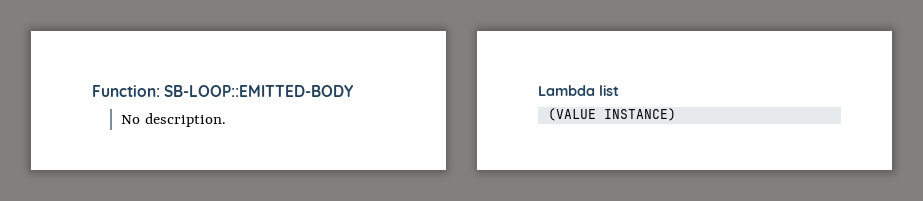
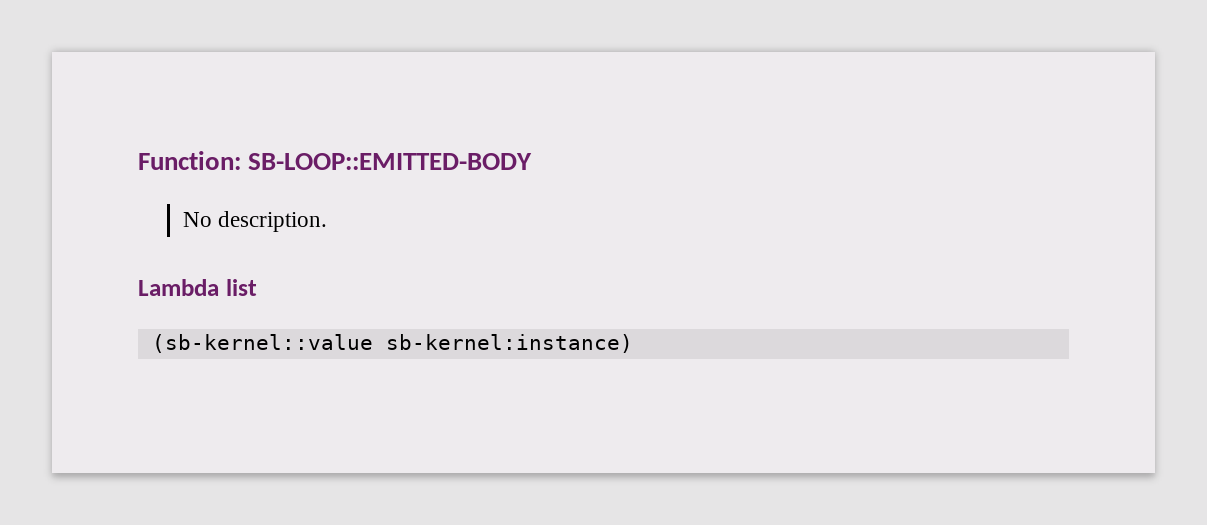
[547,108,676,121] (VALUE INSTANCE) -> [151,334,633,353] (sb-kernel::value sb-kernel:instance)

